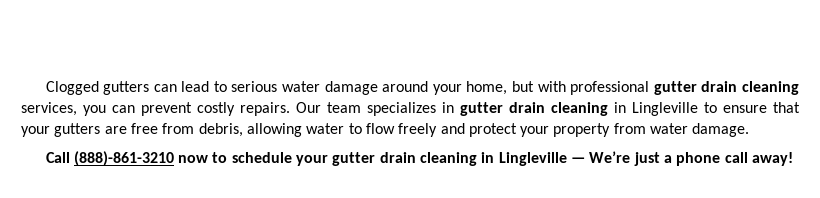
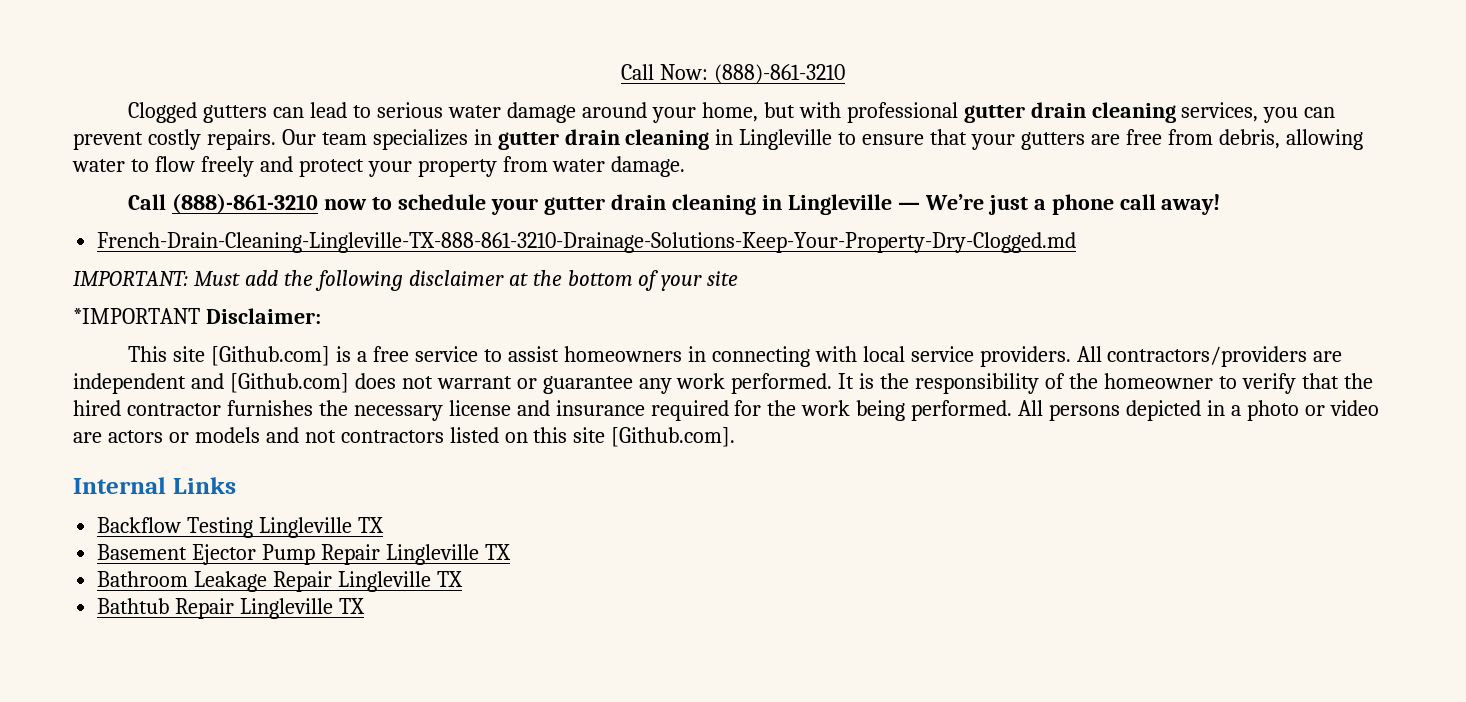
(45, 88) none -> [621,64,845,84] Call Now: (888)-861-3210 //
(793, 159) none -> [97,232,1077,253] [73,270,739,291] [73,308,321,324] [128,346,1343,367] [73,373,1373,394] [73,400,1379,421] [73,427,736,447] [73,477,236,494] [97,517,385,538] [97,544,511,565] [97,571,463,592] [97,598,366,619] // French-Drain-Cleaning-Lingleville-TX-888-861-3210-Drainage-Solutions-Keep-Your-Property-Dry-Clogged.md // IMPORTANT: Must add the following disclaimer at the bottom of your site // *IMPORTANT Disclaimer: // This site [Github.com] is a free service to assist homeowners in connecting with local service providers. All contractors/providers are independent and [Github.com] does not warrant or guarantee any work performed. It is the responsibility of the homeowner to verify that the hired contractor furnishes the necessary license and insurance required for the work being performed. All persons depicted in a photo or video are actors or models and not contractors listed on this site [Github.com]. // Internal Links // Backflow Testing Lingleville TX // Basement Ejector Pump Repair Lingleville TX // Bathroom Leakage Repair Lingleville TX // Bathtub Repair Lingleville TX

